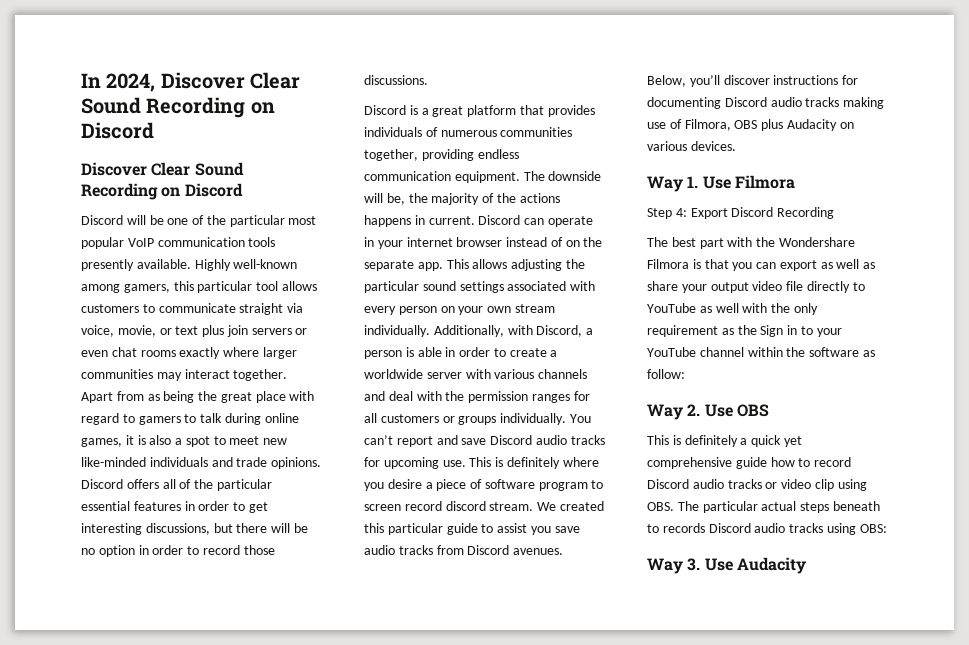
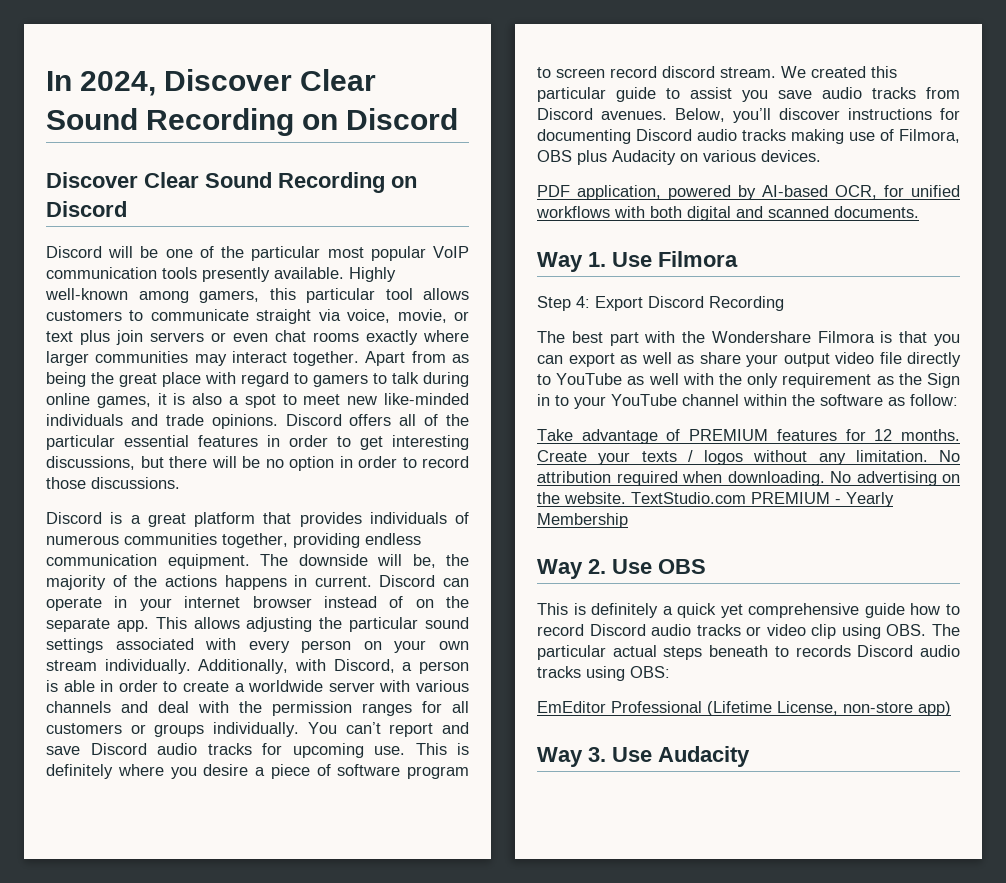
(736, 146) none -> [537,185,960,200] [536,206,919,221] // PDF application, powered by AI-based OCR, for unified workflows with both digital and scanned documents.
(685, 374) none -> [537,429,960,444] [537,450,960,465] [537,471,960,486] [537,492,894,507] [537,513,628,528] // Take advantage of PREMIUM features for 12 months. Create your texts / logos without any limitation. No attribution required when downloading. No advertising on the website. TextStudio.com PREMIUM - Yearly Membership
(887, 528) none -> [537,701,951,716] // EmEditor Professional (Lifetime License, non-store app)

